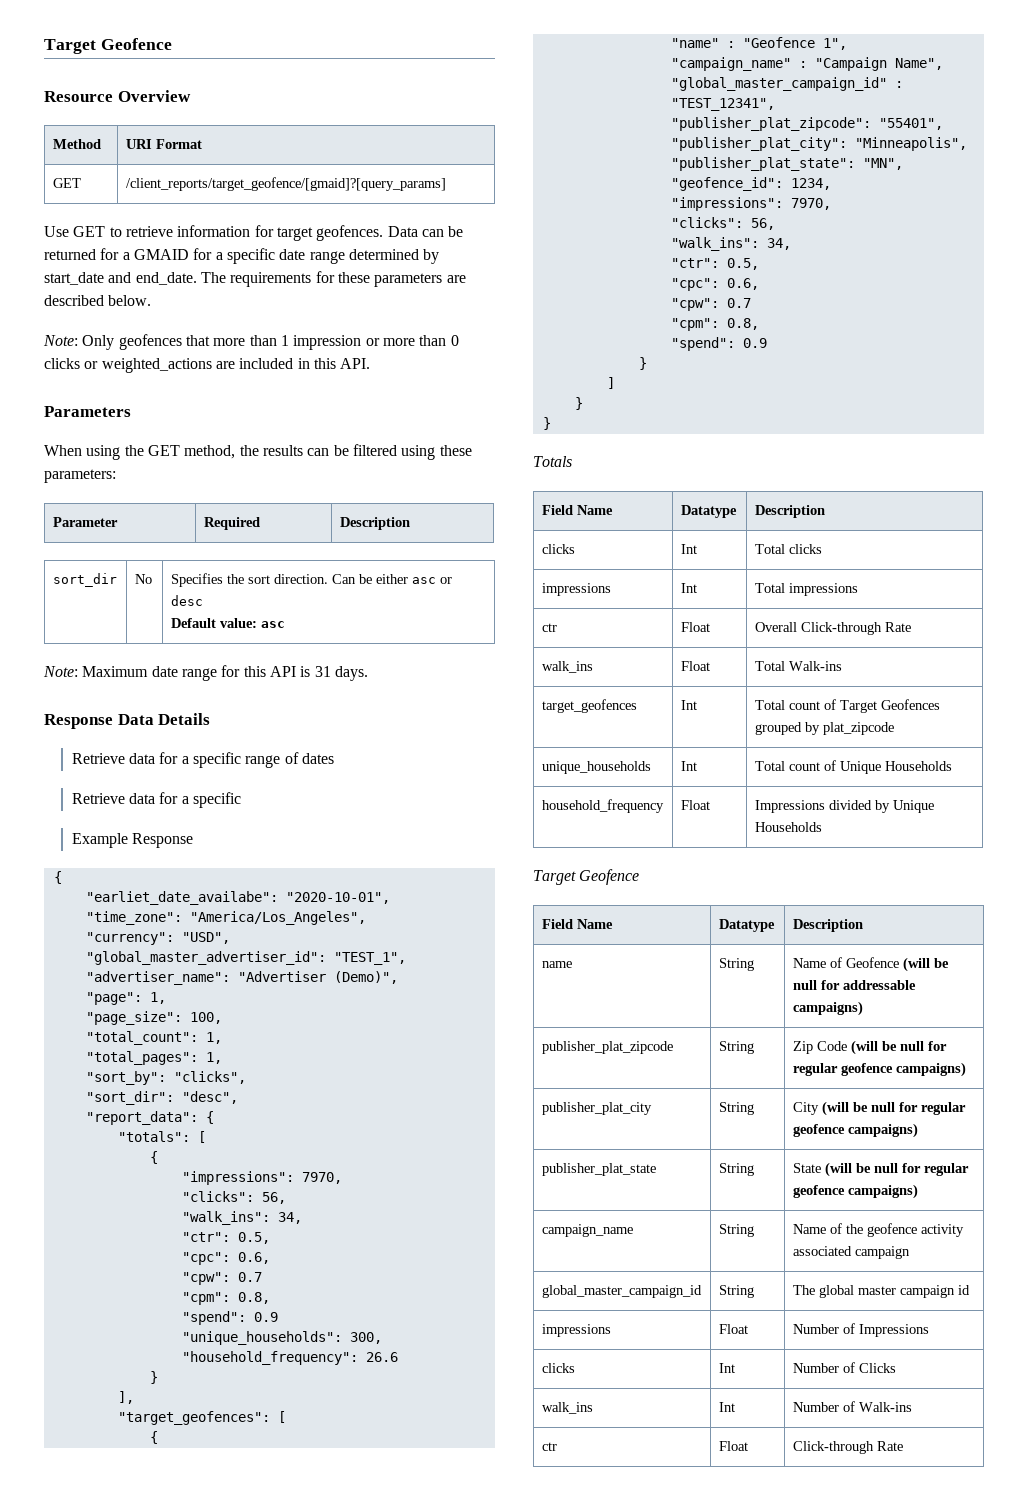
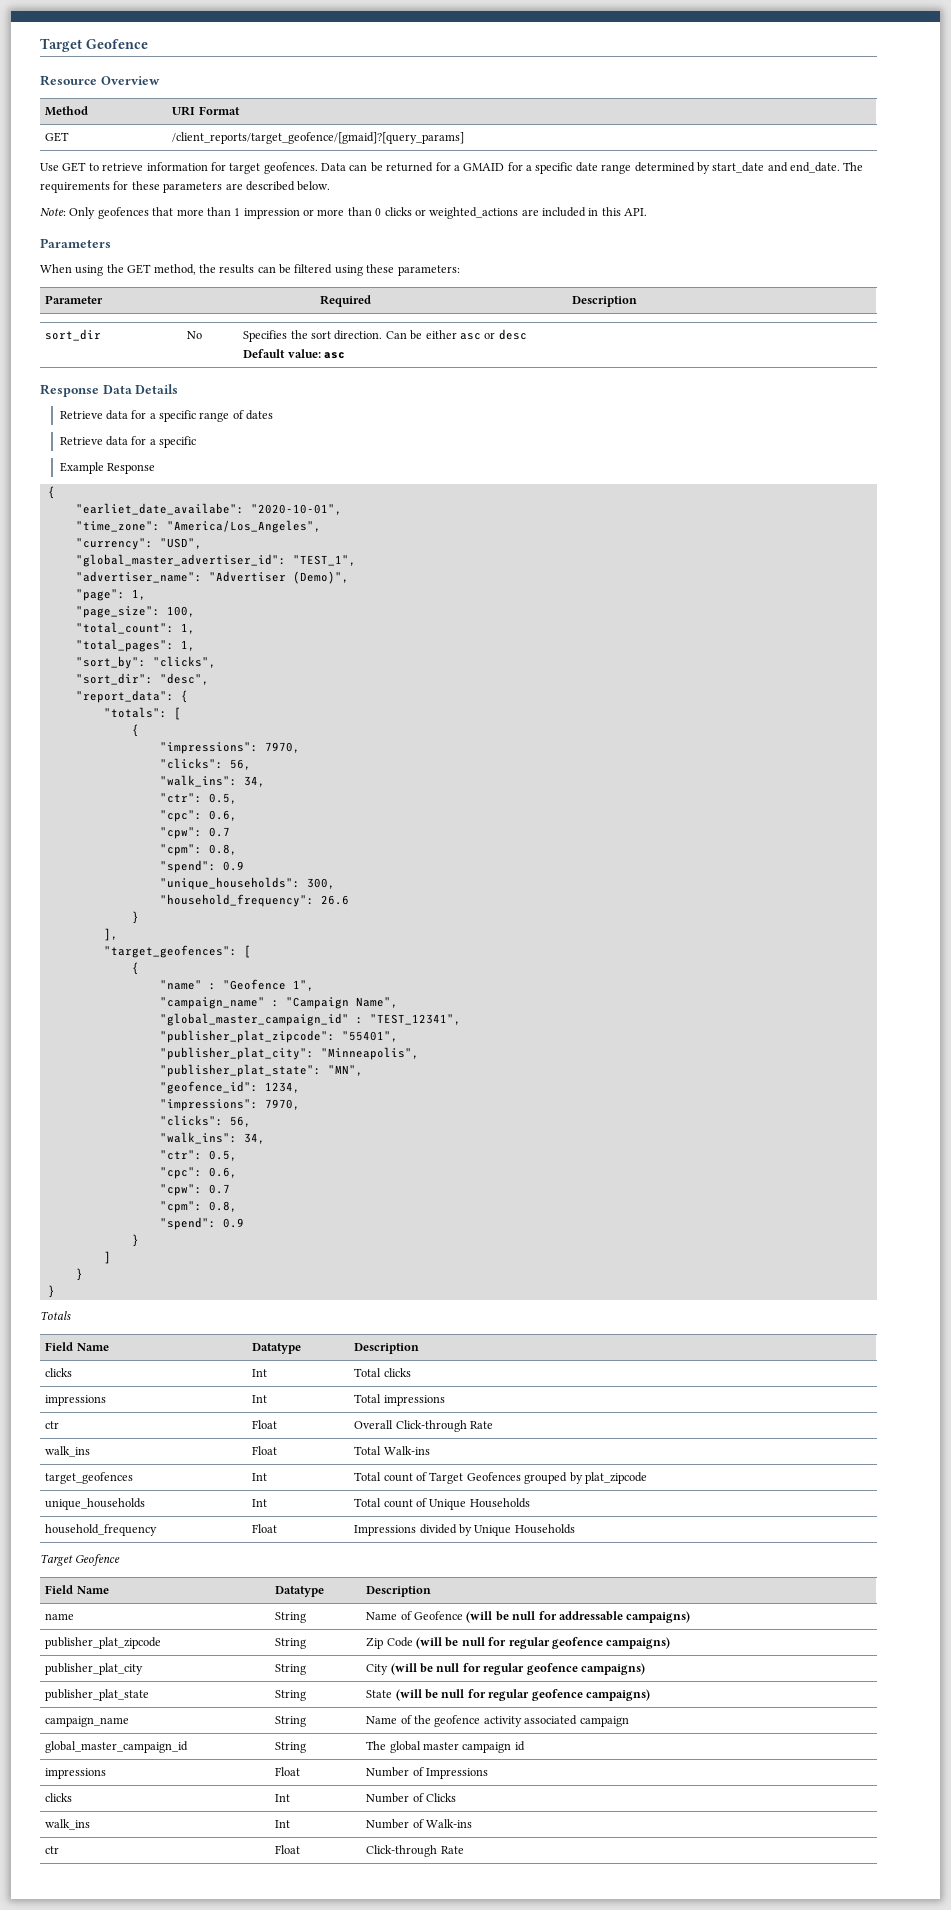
[43,665,368,681] // Note: Maximum date range for this API is 31 days. -> (346, 355) none

